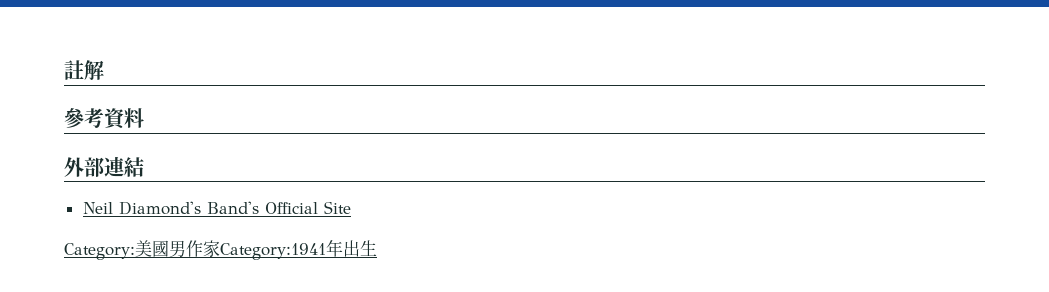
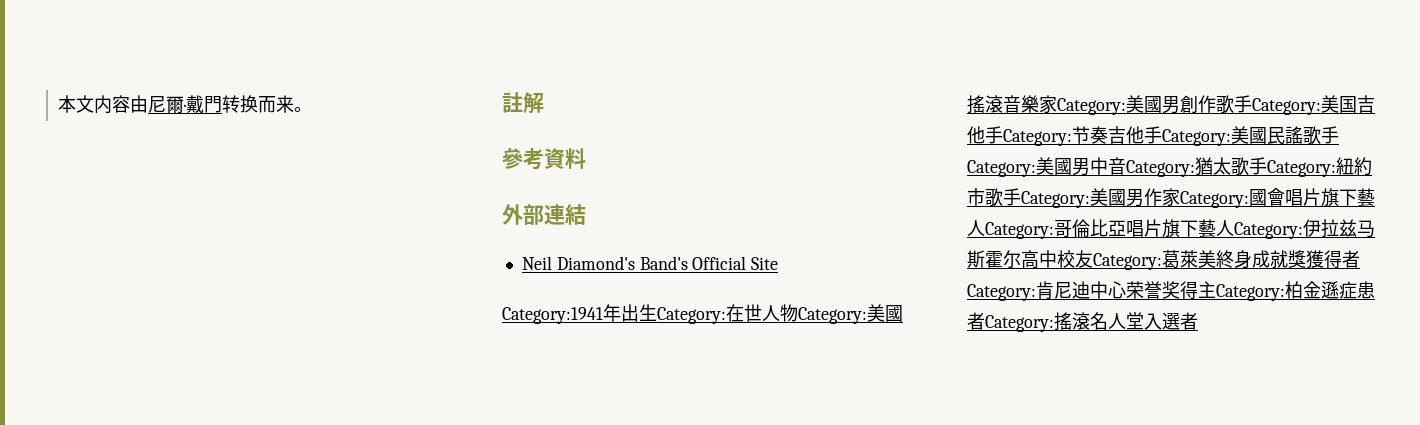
(64, 70) none -> [58,95,313,114] 本文内容由尼爾·戴門转换而来。 //
[64,239,377,260] Category:美國男作家Category:1941年出生 -> [502,304,903,324] [967,95,1375,115] [967,126,1339,146] [967,157,1372,177] [967,188,1375,208] [967,219,1375,239] [967,250,1360,270] [967,281,1375,301] [967,312,1198,332] Category:1941年出生Category:在世人物Category:美國搖滾音樂家Category:美國男創作歌手Category:美国吉他手Category:节奏吉他手Category:美國民謠歌手Category:美國男中音Category:猶太歌手Category:紐約市歌手Category:美國男作家Category:國會唱片旗下藝人Category:哥倫比亞唱片旗下藝人Category:伊拉兹马斯霍尔高中校友Category:葛萊美終身成就獎獲得者Category:肯尼迪中心荣誉奖得主Category:柏金遜症患者Category:搖滾名人堂入選者

